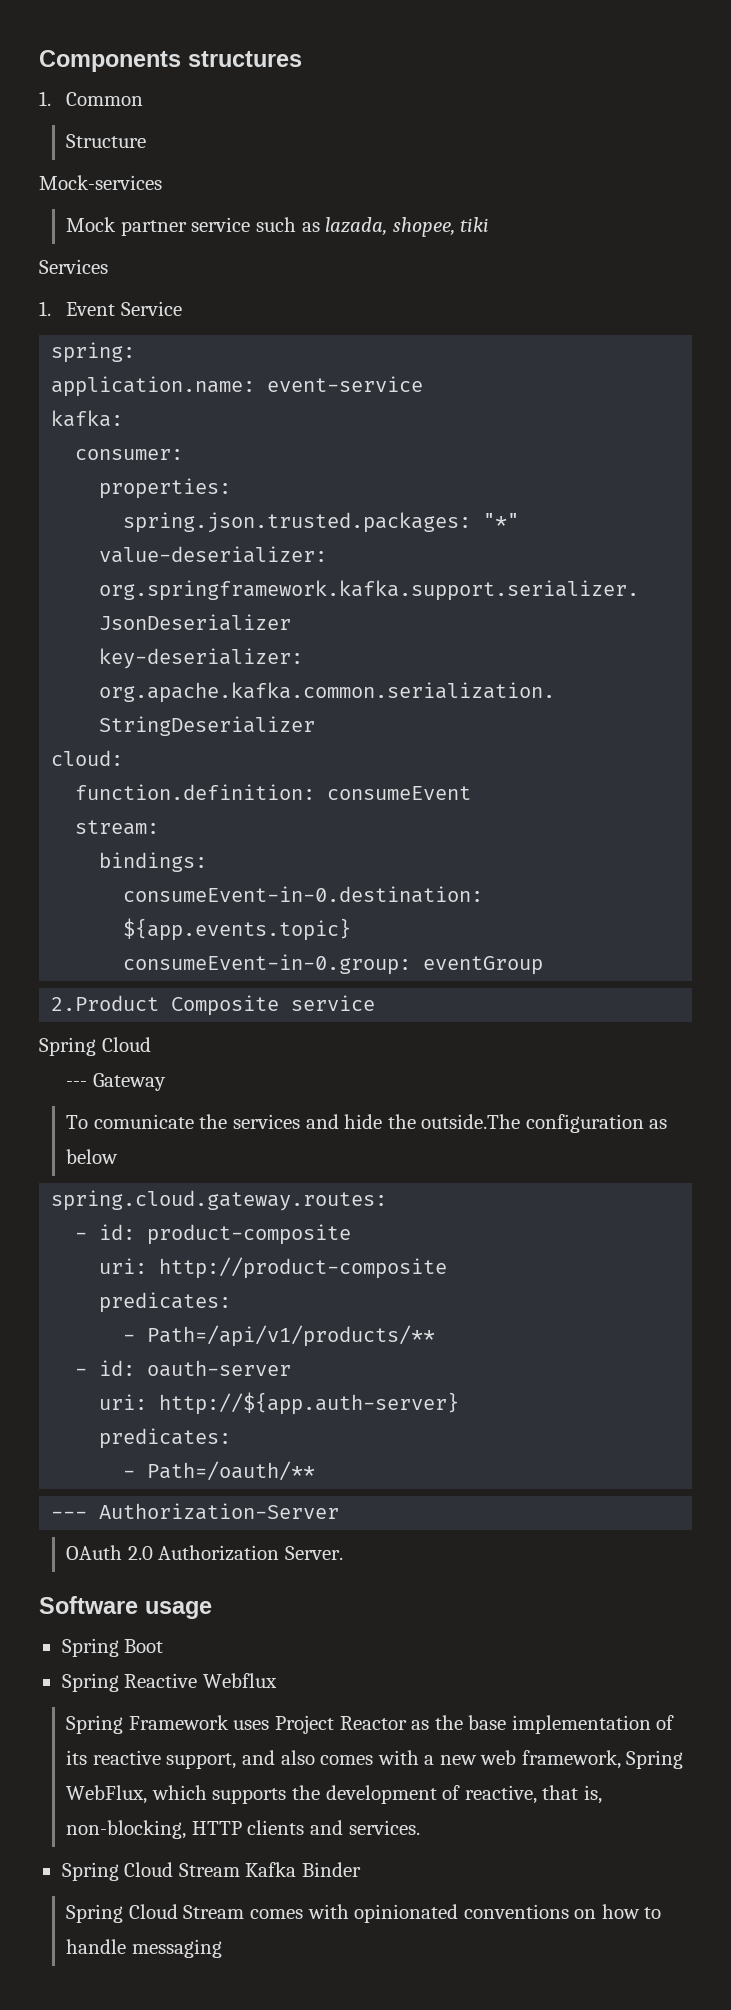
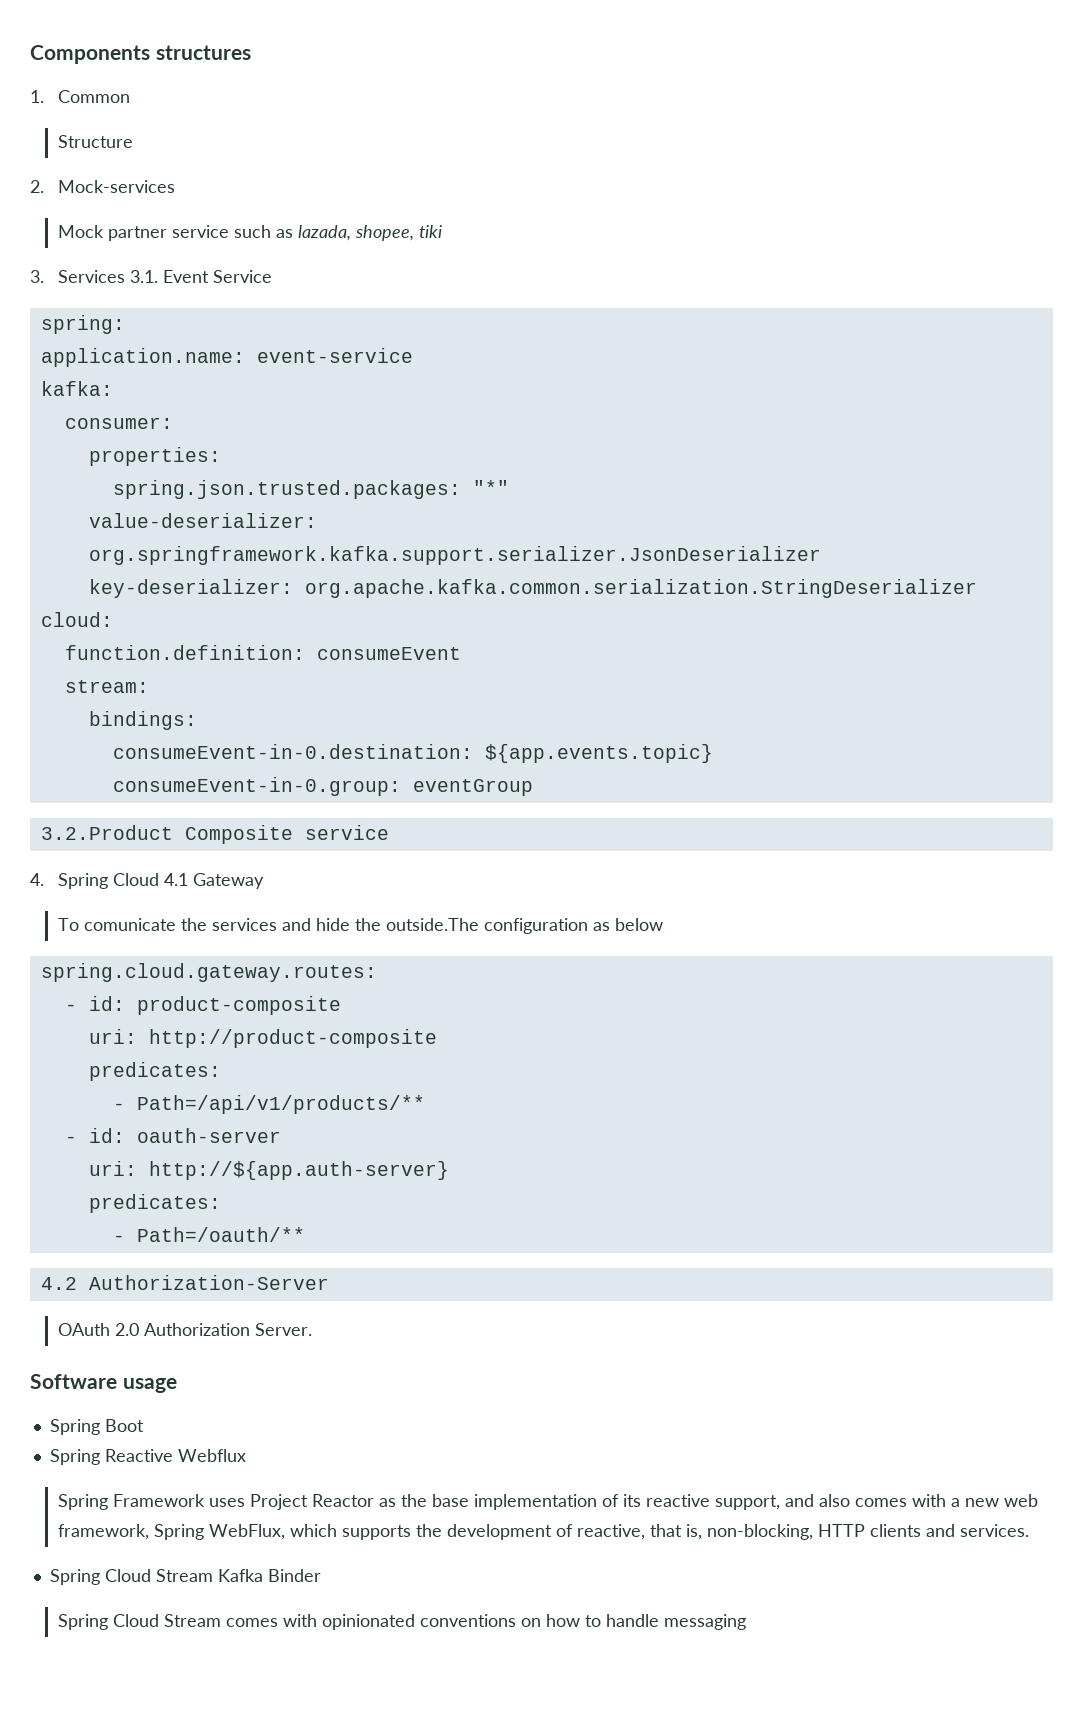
(147, 141) none -> [30,180,44,193] 2.
(490, 224) none -> [30,270,44,283] 3.
[39,301,51,316] // 1. -> [129,270,158,283] 3.1.
[51,995,160,1011] 2.Product -> [40,825,173,840] 3.2.Product
[39,1037,151,1056] [66,1081,88,1087] Spring Cloud // --- -> [30,873,188,889] 4. Spring Cloud 4.1
[51,1511,88,1519] --- -> [40,1277,77,1290] 4.2

